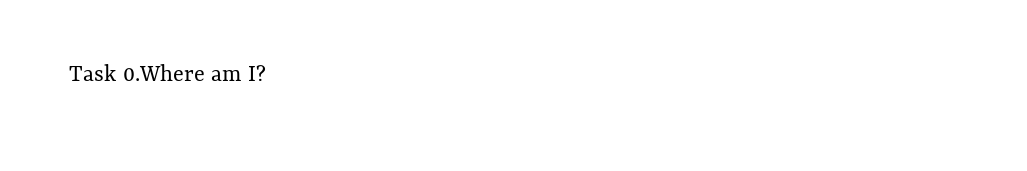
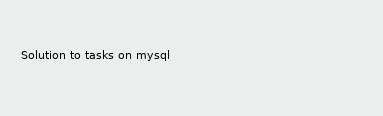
[69,64,266,81] Task 0.Where am I? -> [21,50,170,61] Solution to tasks on mysql

